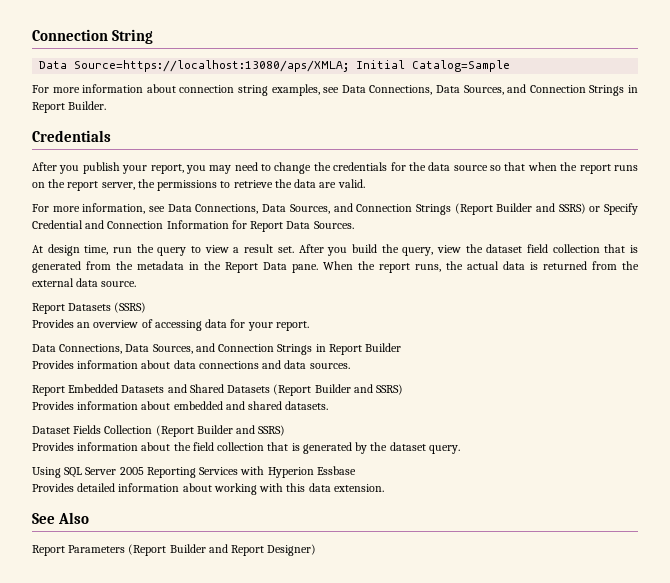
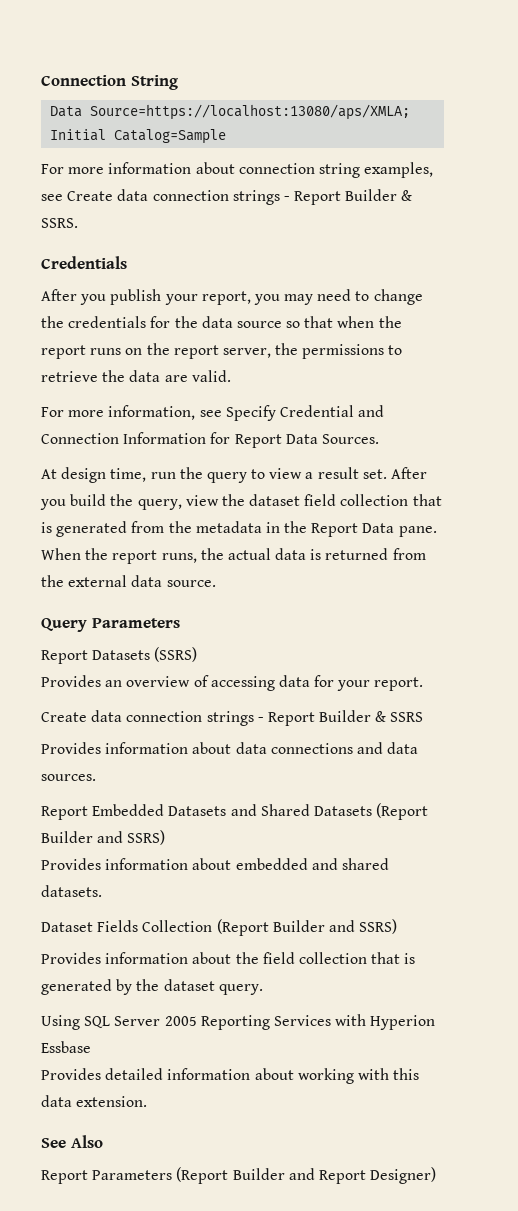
[341,84,639,96] [32,101,107,113] Data Connections, Data Sources, and Connection Strings in Report Builder. -> [67,189,413,205] [41,218,78,228] Create data connection strings - Report Builder & SSRS.
[167,203,601,215] Data Connections, Data Sources, and Connection Strings (Report Builder and SSRS) or -> (222, 413) none
(137, 284) none -> [41,618,180,632] // Query Parameters
[32,343,402,355] Data Connections, Data Sources, and Connection Strings in Report Builder -> [41,710,424,726] Create data connection strings - Report Builder & SSRS

